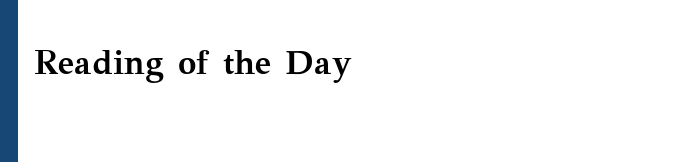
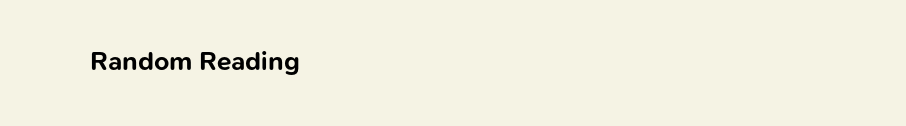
[34,50,352,83] Reading of the Day -> [90,51,301,75] Random Reading

